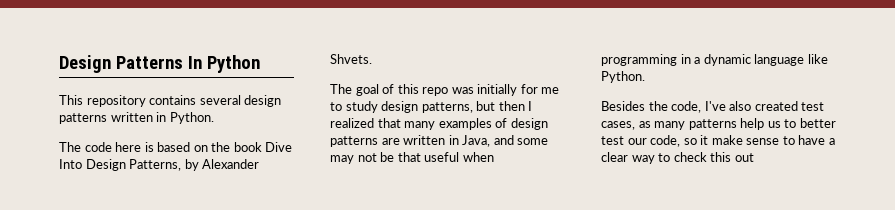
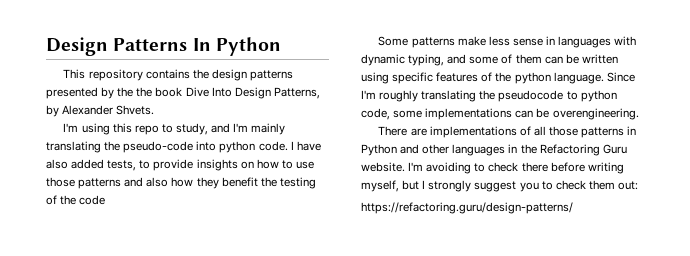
[199,95,282,107] [59,112,214,124] [59,142,208,152] several design patterns written in Python. // The code here is based on -> [192,69,293,81] [46,87,134,99] the design patterns presented by the
[330,84,560,96] [330,101,533,113] [330,118,548,130] [330,135,549,147] [330,152,494,164] [601,54,828,66] [601,71,645,83] [601,101,825,113] [601,118,836,130] [601,135,835,147] [601,152,754,164] The goal of this repo was initially for me to study design patterns, but then I realized that many examples of design patterns are written in Java, and some may not be that useful when programming in a dynamic language like Python. // Besides the code, I've also created test cases, as many patterns help us to better test our code, so it make sense to have a clear way to check this out -> [63,123,286,135] [46,141,321,153] [46,159,314,171] [46,177,316,189] [46,195,106,205] [378,36,637,48] [361,54,618,66] [361,72,635,84] [361,90,617,102] [361,108,639,120] [378,126,637,138] [361,144,627,156] [361,162,624,174] [361,180,638,192] [361,202,573,214] I'm using this repo to study, and I'm mainly translating the pseudo-code into python code. I have also added tests, to provide insights on how to use those patterns and also how they benefit the testing of the code // Some patterns make less sense in languages with dynamic typing, and some of them can be written using specific features of the python language. Since I'm roughly translating the pseudocode to python code, some implementations can be overengineering. // There are implementations of all those patterns in Python and other languages in the Refactoring Guru website. I'm avoiding to check there before writing myself, but I strongly suggest you to check them out: // https://refactoring.guru/design-patterns/

